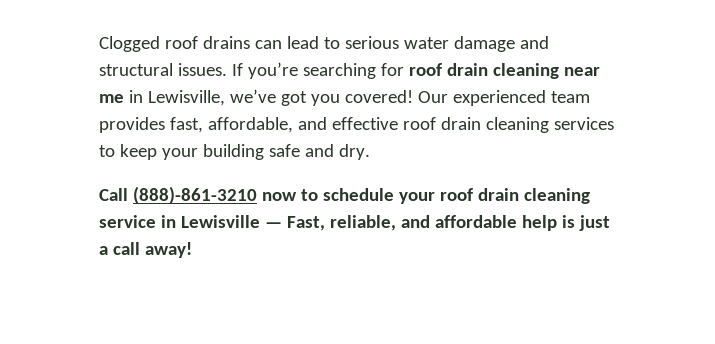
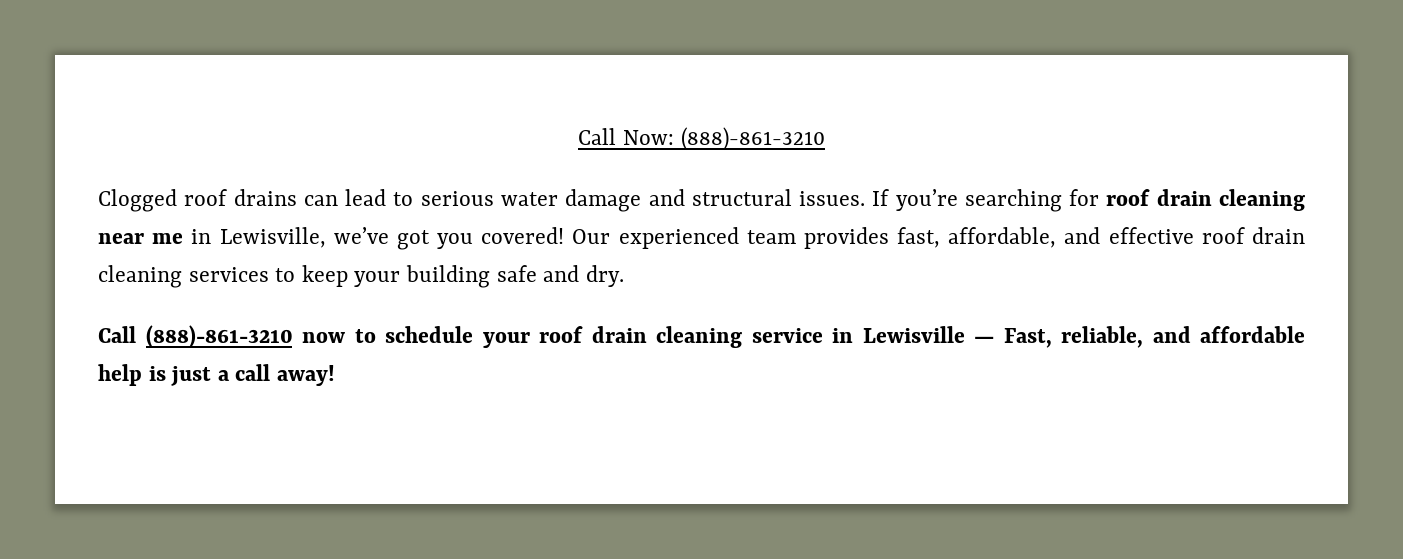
(99, 44) none -> [578,127,825,151] Call Now: (888)-861-3210 //

